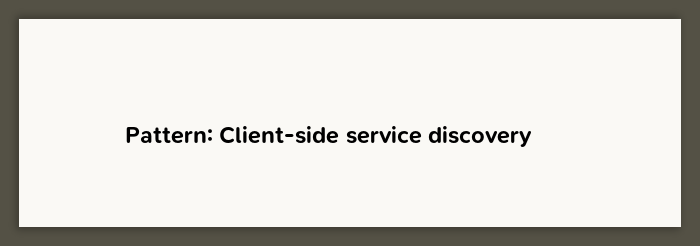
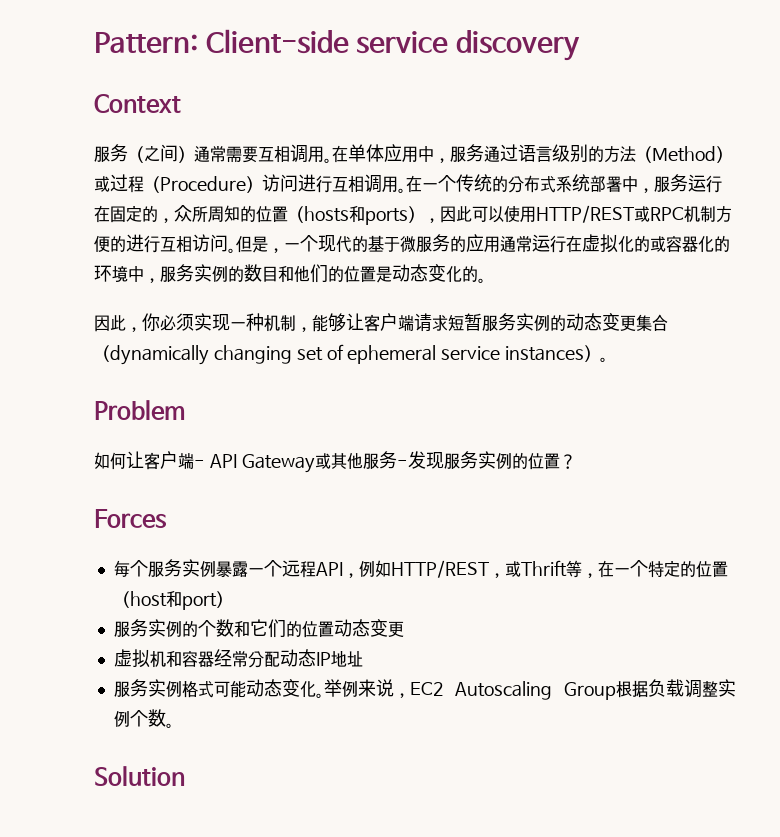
(533, 136) none -> [94,94,181,113] [94,144,732,163] [94,174,722,193] [94,205,732,225] [94,234,730,253] [94,264,486,283] [94,313,668,332] [94,344,609,365] [94,400,185,420] [94,451,576,473] [94,509,167,529] [113,559,728,578] [113,590,232,610] [113,619,404,638] [113,649,363,668] [113,679,736,700] [113,709,174,728] [94,766,185,786] // Context // 服务（之间）通常需要互相调用。在单体应用中，服务通过语言级别的方法（Method）或过程（Procedure）访问进行互相调用。在一个传统的分布式系统部署中，服务运行在固定的，众所周知的位置（hosts和ports），因此可以使用HTTP/REST或RPC机制方便的进行互相访问。但是，一个现代的基于微服务的应用通常运行在虚拟化的或容器化的环境中，服务实例的数目和他们的位置是动态变化的。 // 因此，你必须实现一种机制，能够让客户端请求短暂服务实例的动态变更集合（dynamically changing set of ephemeral service instances）。 // Problem // 如何让客户端- API Gateway或其他服务-发现服务实例的位置？ // Forces // 每个服务实例暴露一个远程API，例如HTTP/REST，或Thrift等，在一个特定的位置（host和port） // 服务实例的个数和它们的位置动态变更 // 虚拟机和容器经常分配动态IP地址 // 服务实例格式可能动态变化。举例来说，EC2 Autoscaling Group根据负载调整实例个数。 // Solution

